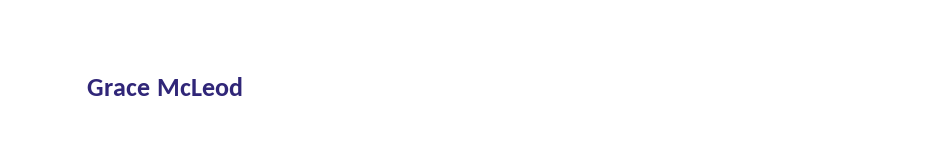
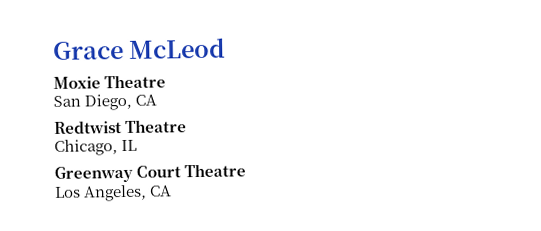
(244, 86) none -> [53,74,167,89] [53,93,158,111] [54,119,188,134] [54,139,138,156] [54,163,247,183] [54,184,173,202] // Moxie Theatre // San Diego, CA // Redtwist Theatre // Chicago, IL // Greenway Court Theatre // Los Angeles, CA

